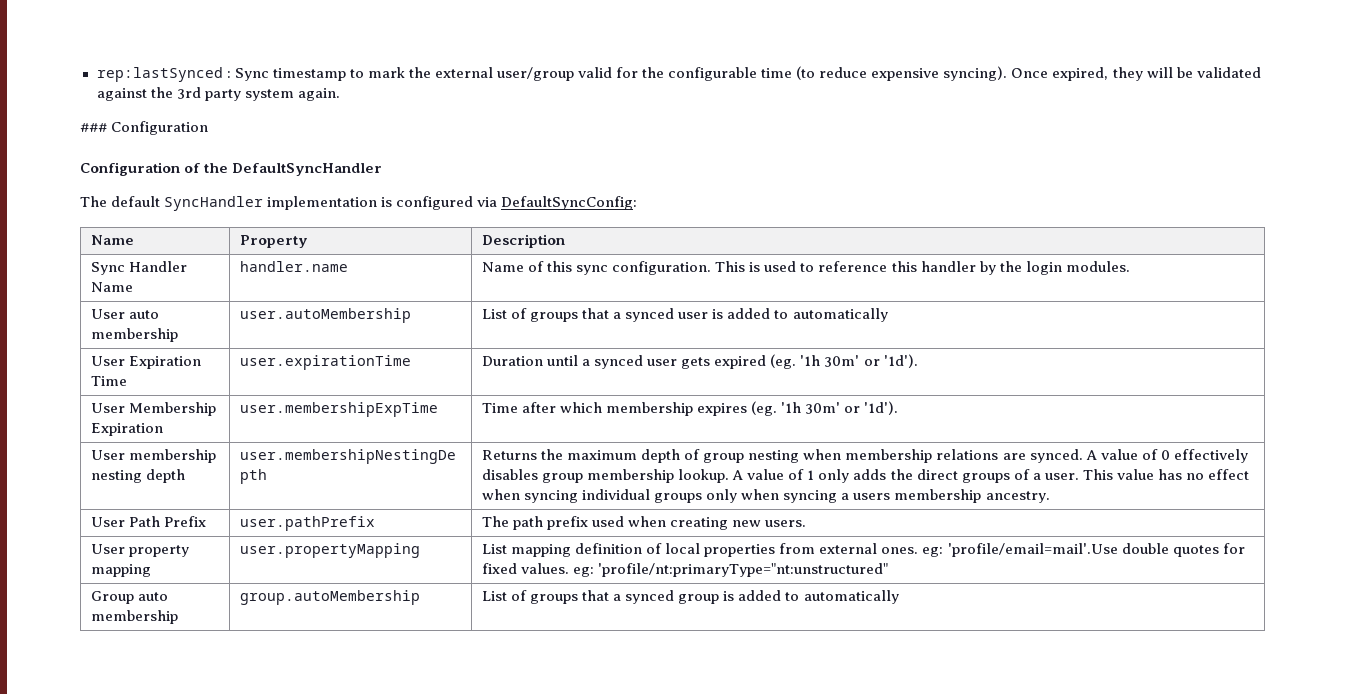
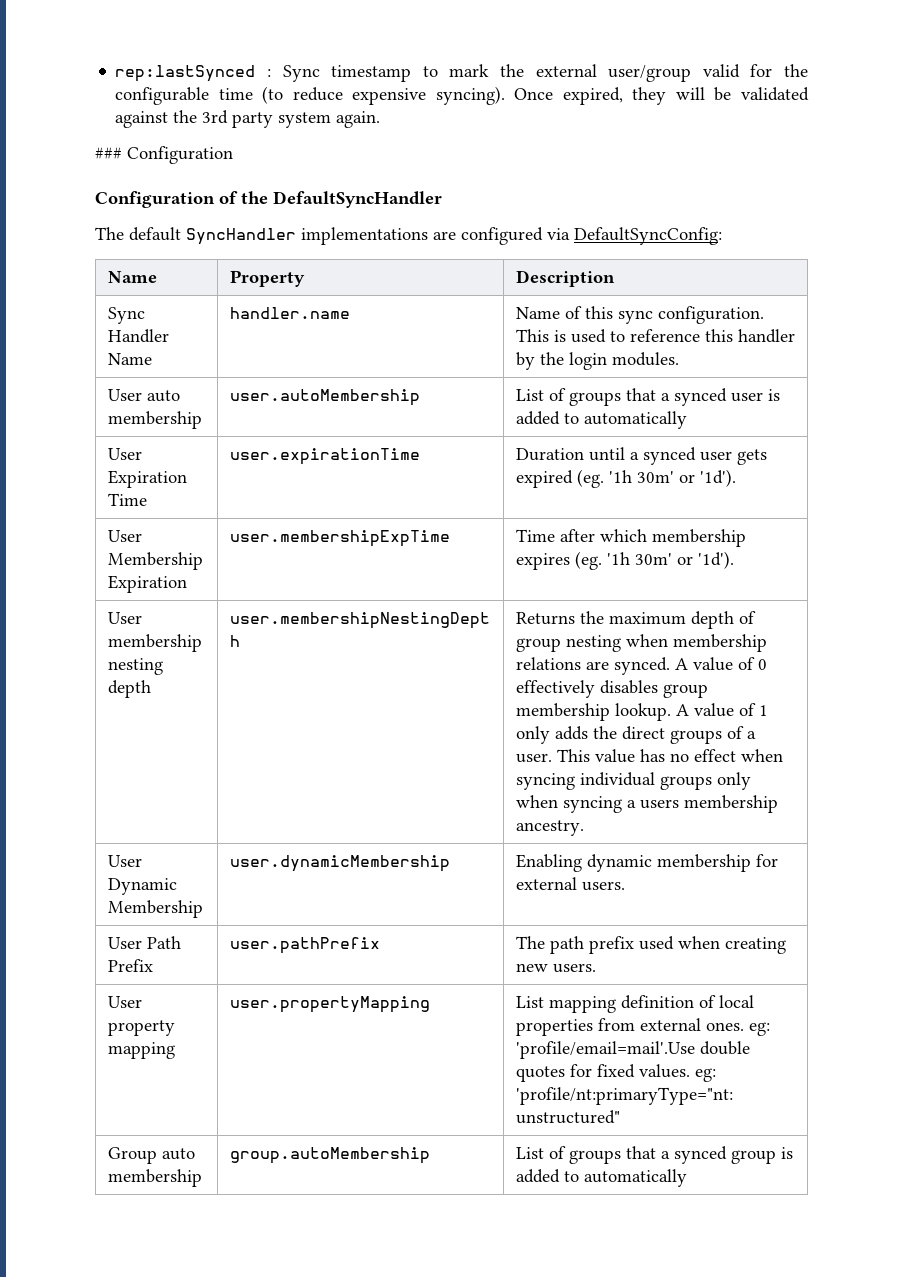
[267,196,393,210] implementation is -> [301,227,456,245] implementations are
(1050, 497) none -> [107,855,142,867] [107,878,177,895] [107,900,203,918] [229,855,450,872] [515,854,778,872] [515,877,625,891] // User Dynamic Membership | user.dynamicMembership | Enabling dynamic membership for external users.

